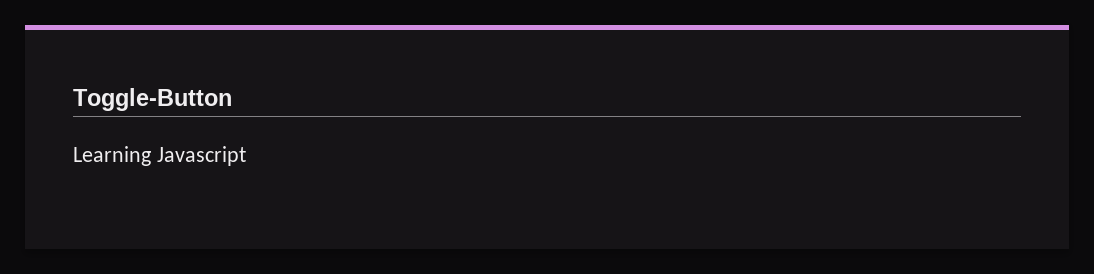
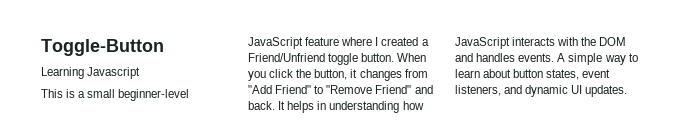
(246, 156) none -> [41,89,190,101] [248,37,429,49] [248,53,427,65] [248,69,428,81] [248,85,433,94] [248,101,424,113] [455,37,627,49] [455,53,638,65] [455,69,611,80] [455,85,628,97] // This is a small beginner-level JavaScript feature where I created a Friend/Unfriend toggle button. When you click the button, it changes from "Add Friend" to "Remove Friend" and back. It helps in understanding how JavaScript interacts with the DOM and handles events. A simple way to learn about button states, event listeners, and dynamic UI updates.

